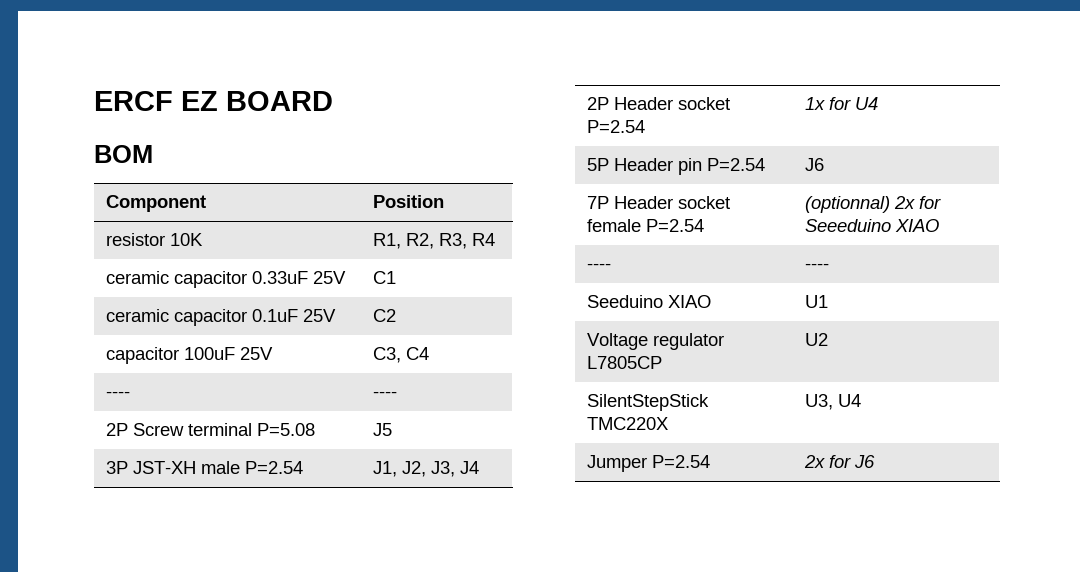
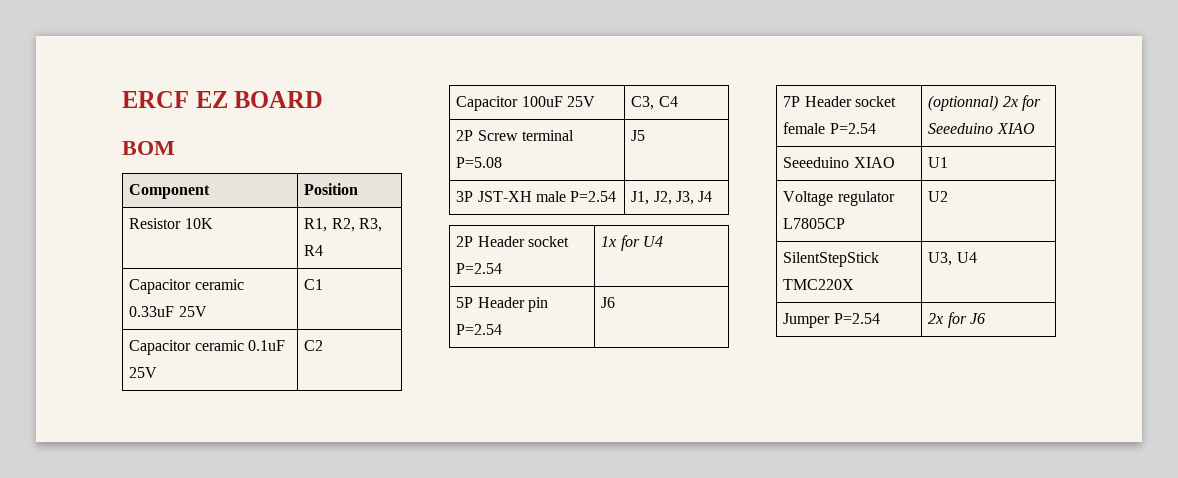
[105,233,165,246] resistor -> [129,218,182,229] Resistor
[105,271,247,288] ceramic capacitor -> [129,279,244,294] Capacitor ceramic
[105,309,247,326] ceramic capacitor -> [129,340,244,355] Capacitor ceramic
[105,347,179,364] capacitor -> [456,96,519,111] Capacitor
[105,391,130,398] [372,391,397,398] // ---- | ---- -> (678, 101) none
[586,263,611,270] [804,263,829,270] [586,295,663,308] ---- | ---- // Seeduino -> [783,157,850,168] Seeeduino

